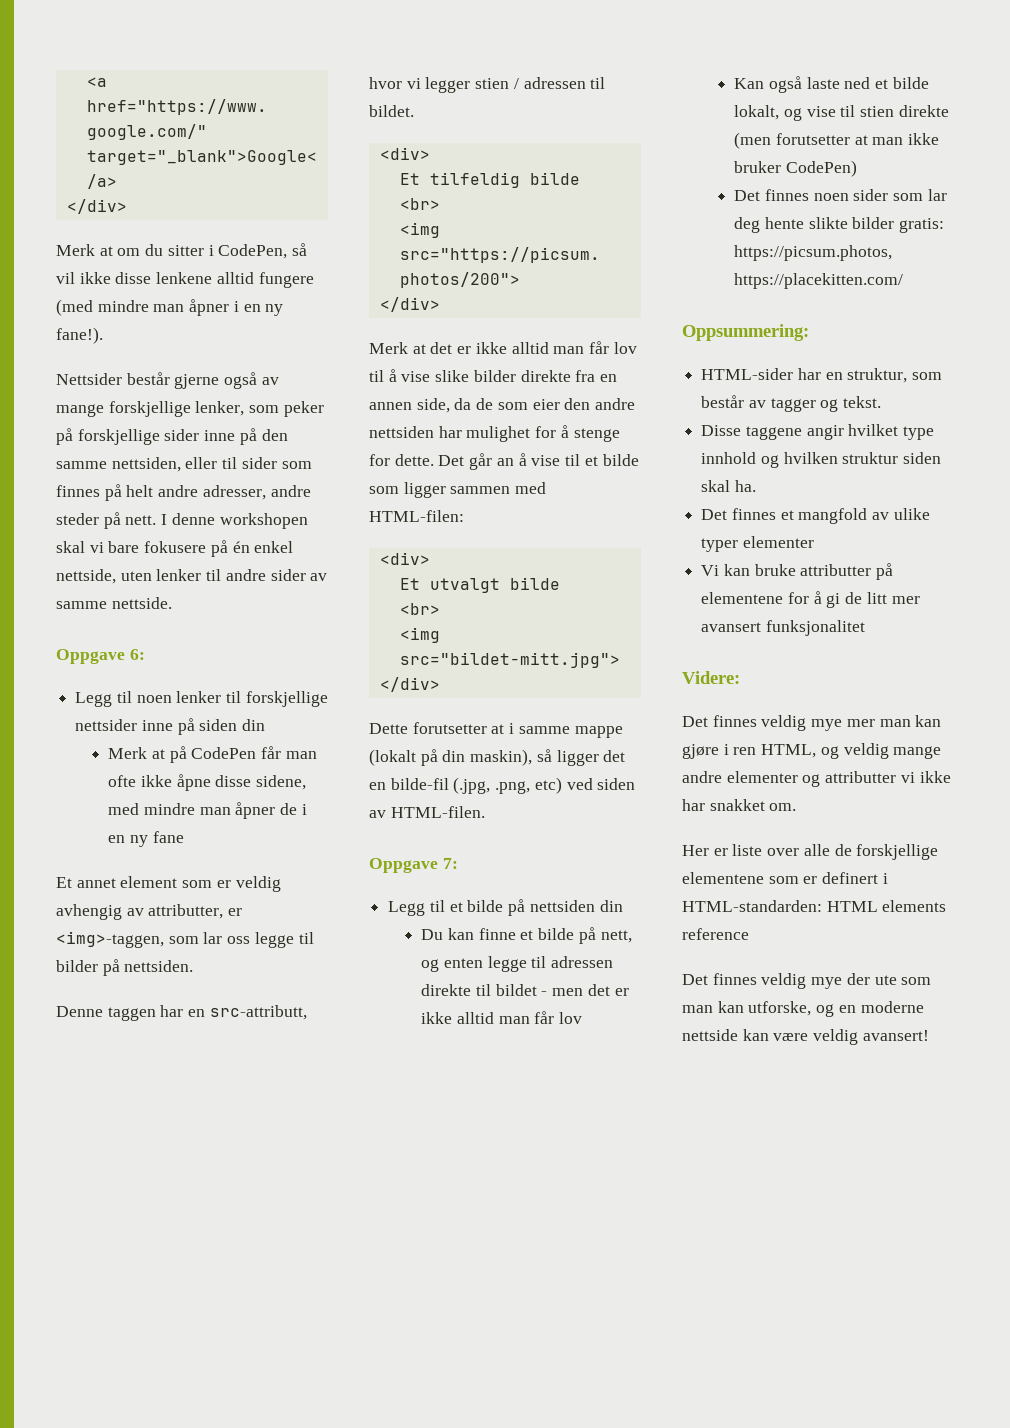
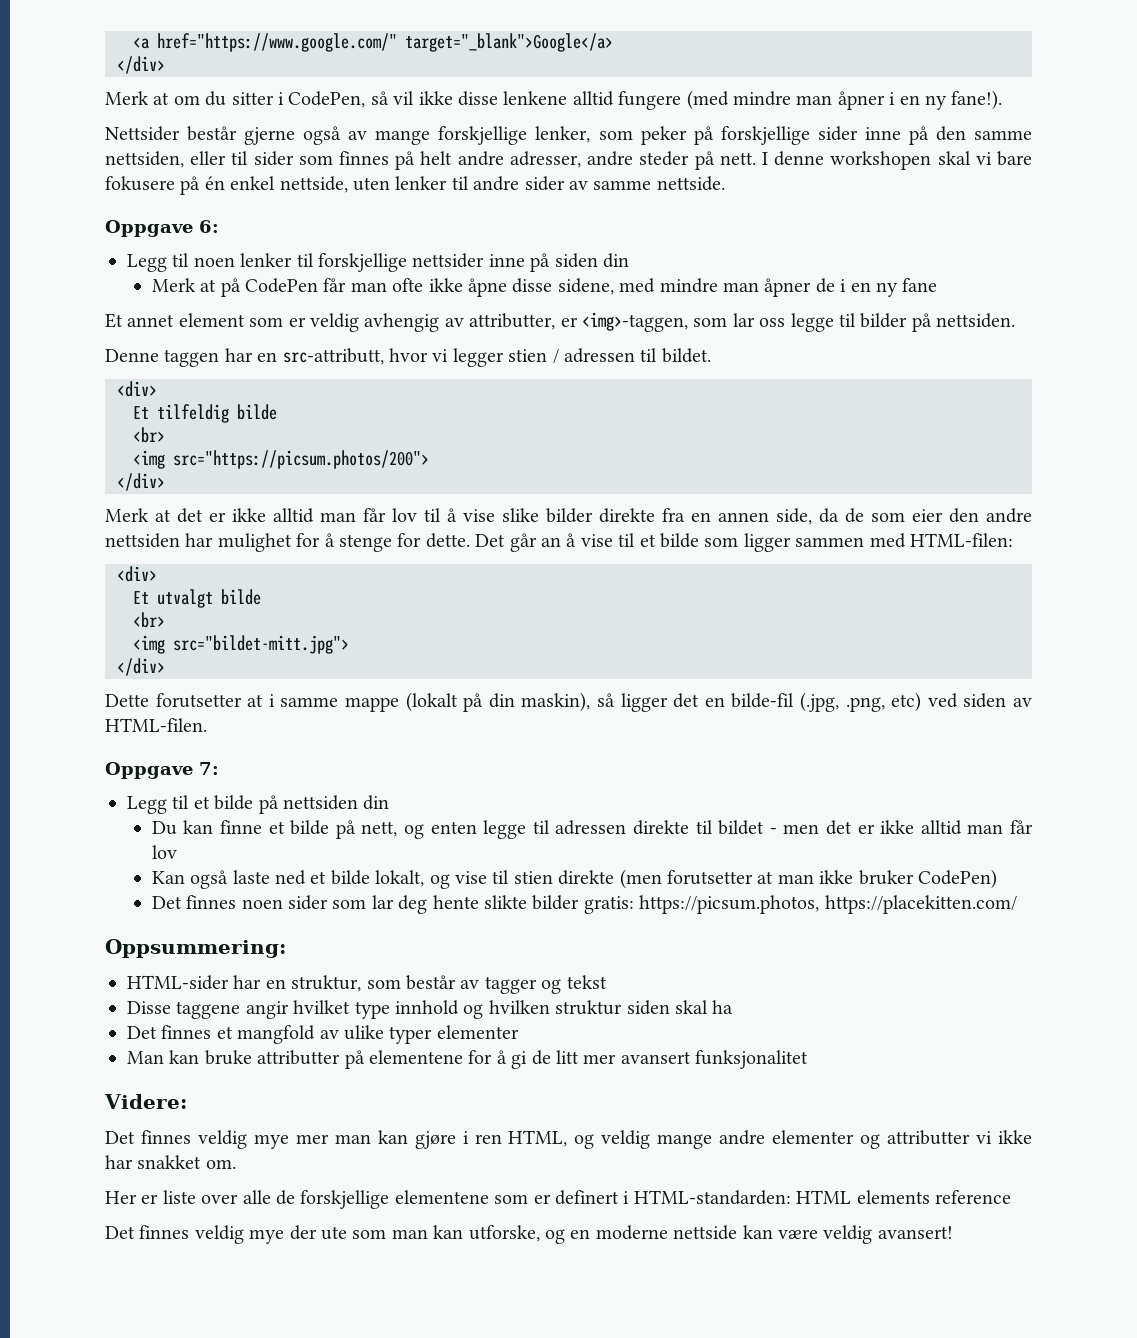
[843,396,882,408] tekst. -> [566,975,607,989] tekst
[734,480,756,492] ha. -> [712,1000,734,1014] ha
[701,565,720,576] Vi -> [127,1051,164,1064] Man

